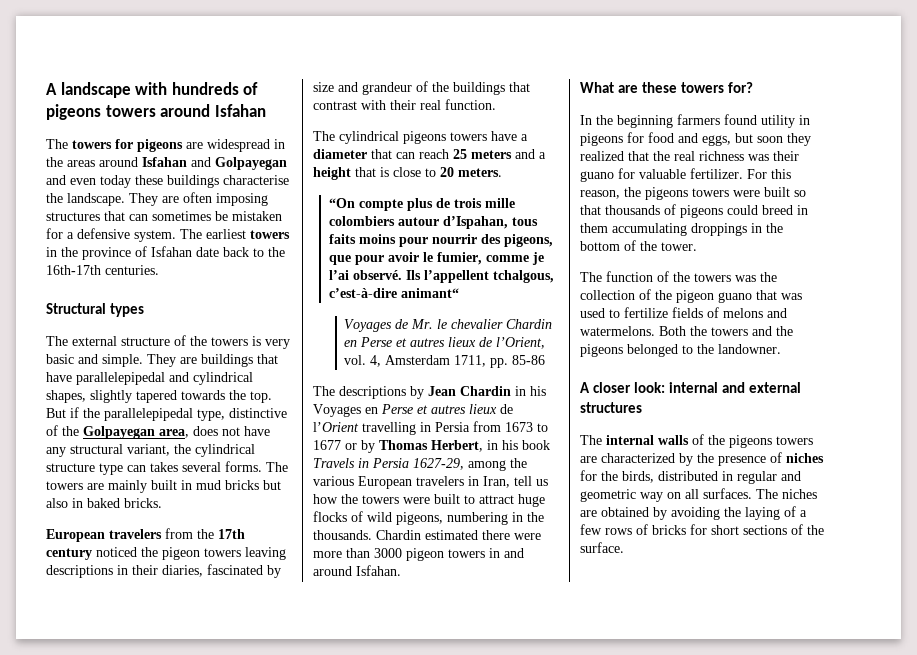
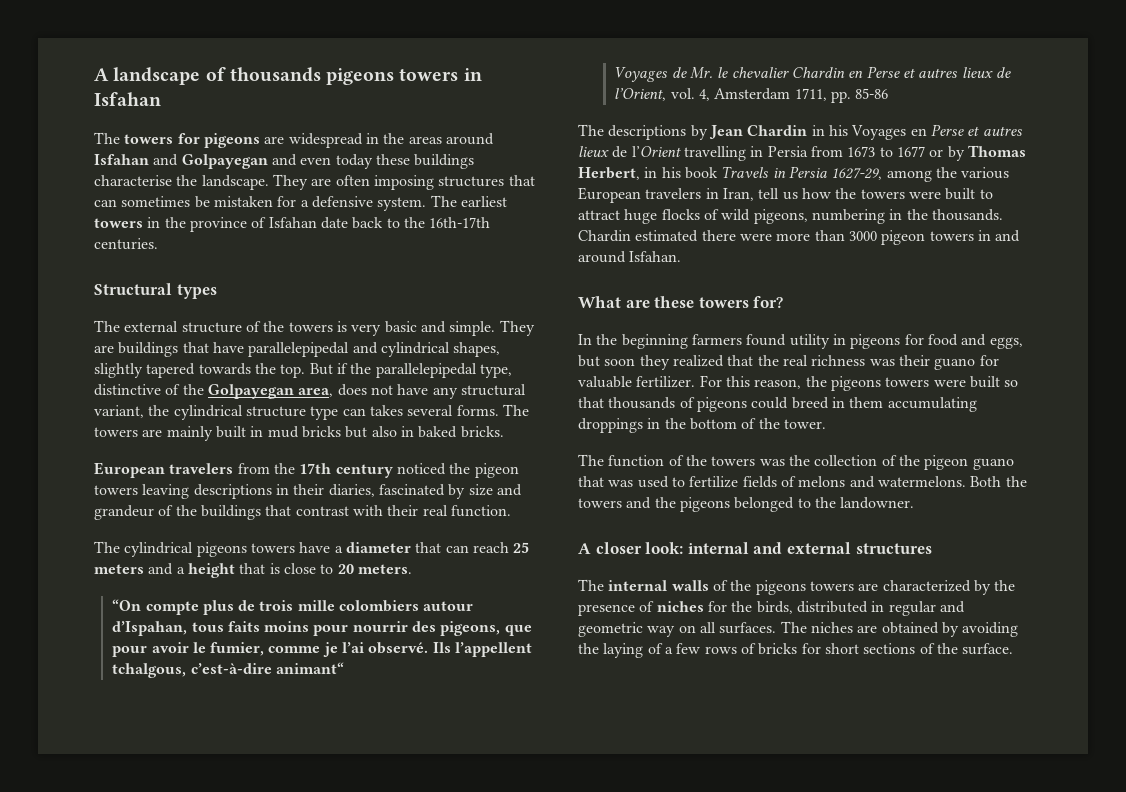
[135,82,259,95] [46,104,211,120] with hundreds of pigeons towers around -> [205,67,482,85] of thousands pigeons towers in

